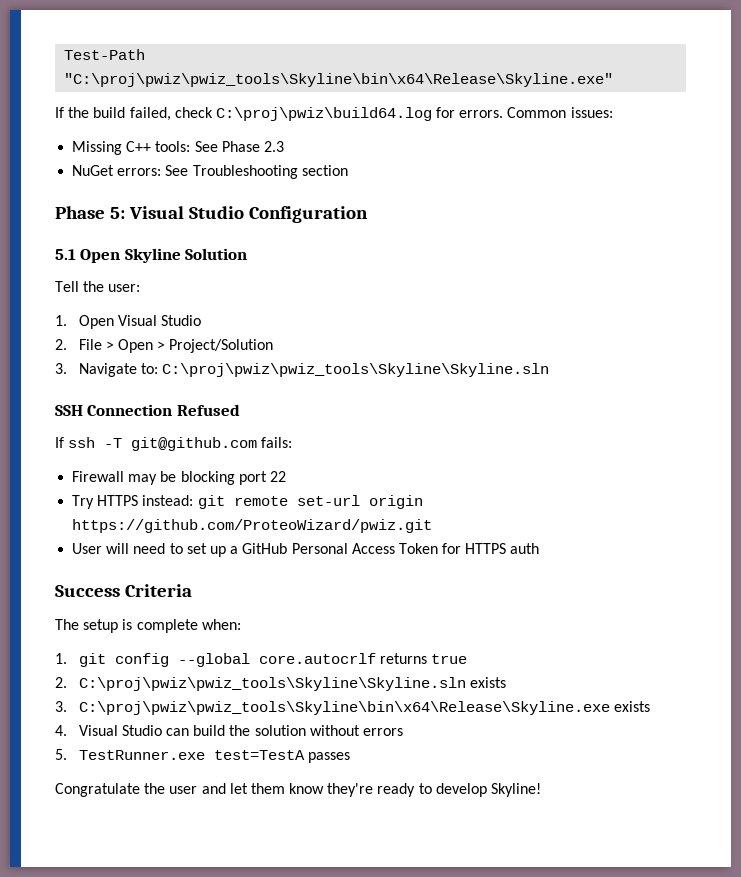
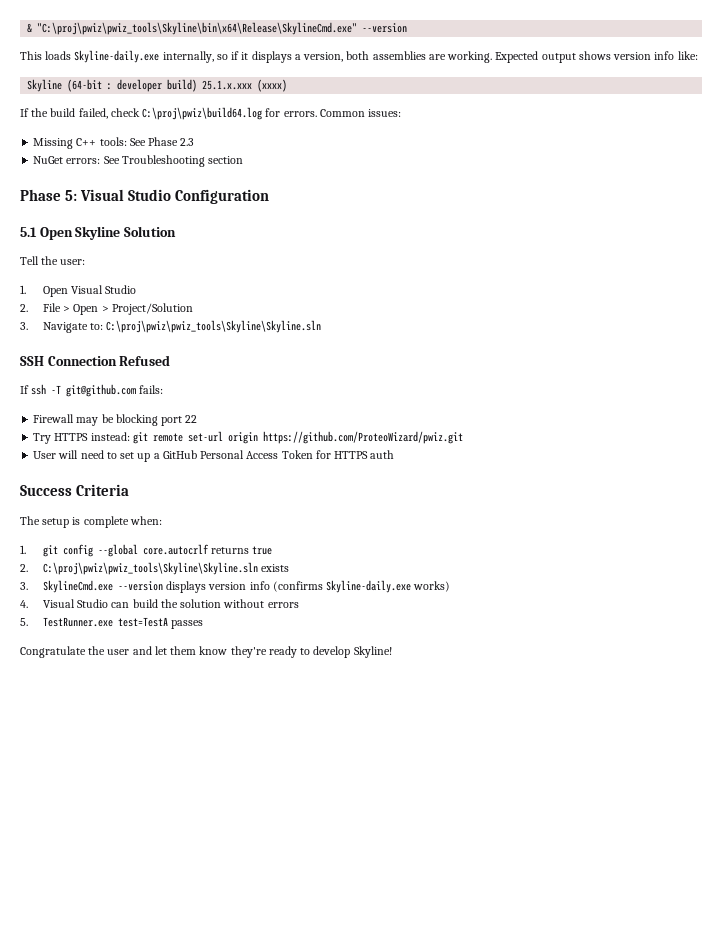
[64,49,146,60] [64,73,614,87] Test-Path "C:\proj\pwiz\pwiz_tools\Skyline\bin\x64\Release\Skyline.exe" -> [27,22,408,35] [20,50,698,63] [27,79,288,92] & "C:\proj\pwiz\pwiz_tools\Skyline\bin\x64\Release\SkylineCmd.exe" --version // This loads Skyline-daily.exe internally, so if it displays a version, both assemblies are working. Expected output shows version info like: // Skyline (64-bit : developer build) 25.1.x.xxx (xxxx)
[78,701,650,715] C:\proj\pwiz\pwiz_tools\Skyline\bin\x64\Release\Skyline.exe exists -> [42,580,451,593] SkylineCmd.exe --version displays version info (confirms Skyline-daily.exe works)

